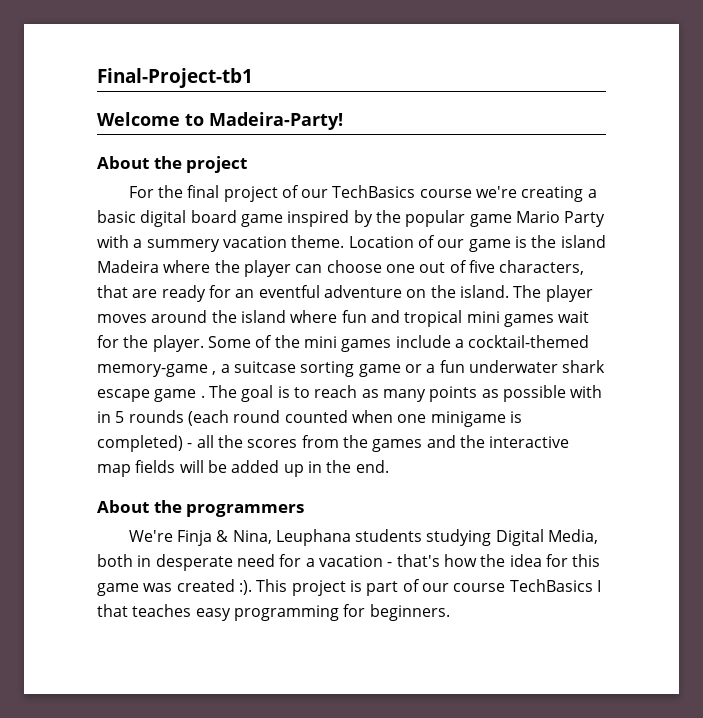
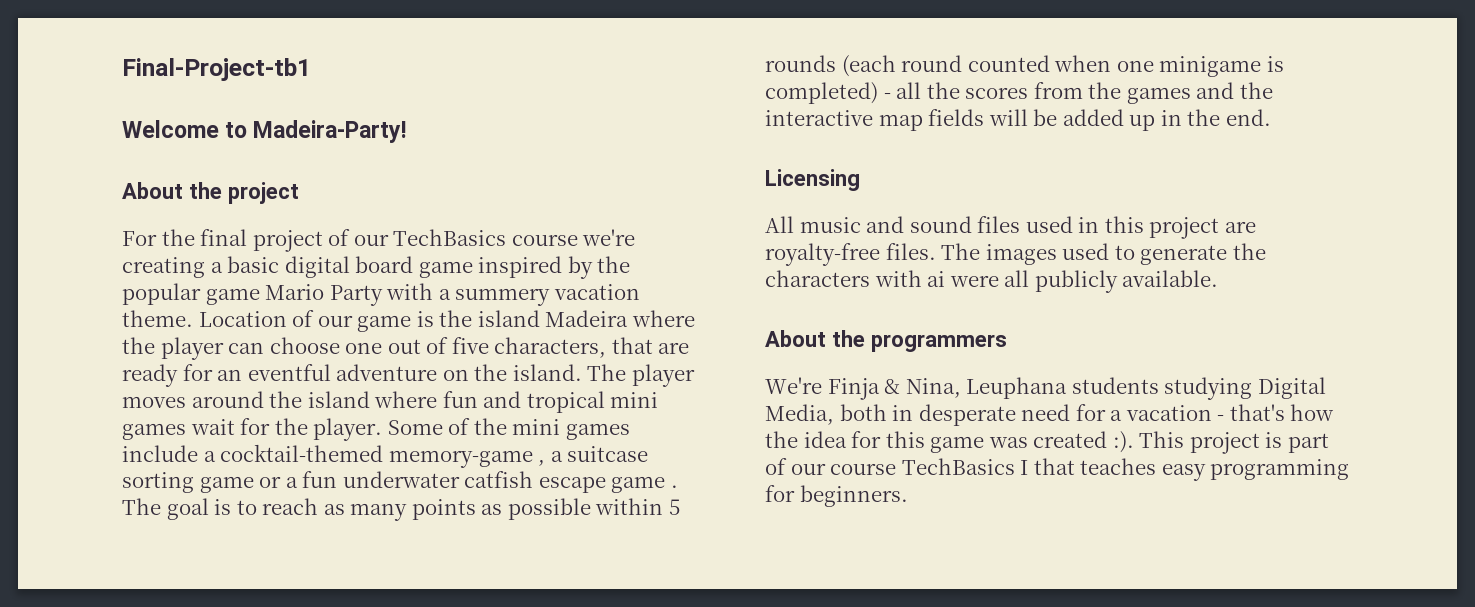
[562,360,606,373] shark -> [464,471,534,488] catfish
[570,385,603,398] [97,411,111,423] with in -> [595,498,664,515] within
(389, 466) none -> [765,169,860,191] [765,216,1256,239] [765,243,1266,266] [765,270,1219,293] // Licensing // All music and sound files used in this project are royalty-free files. The images used to generate the characters with ai were all publicly available.

